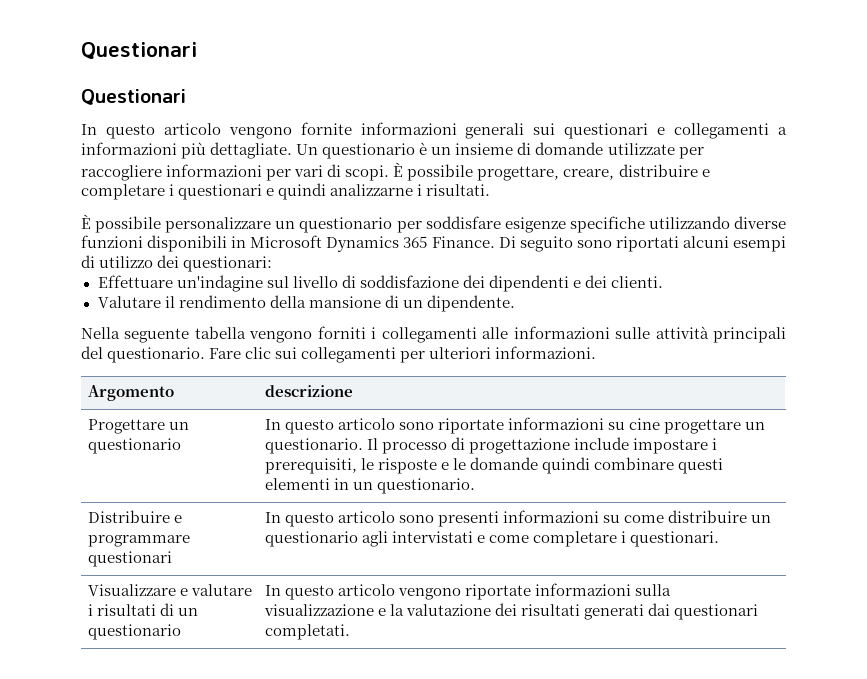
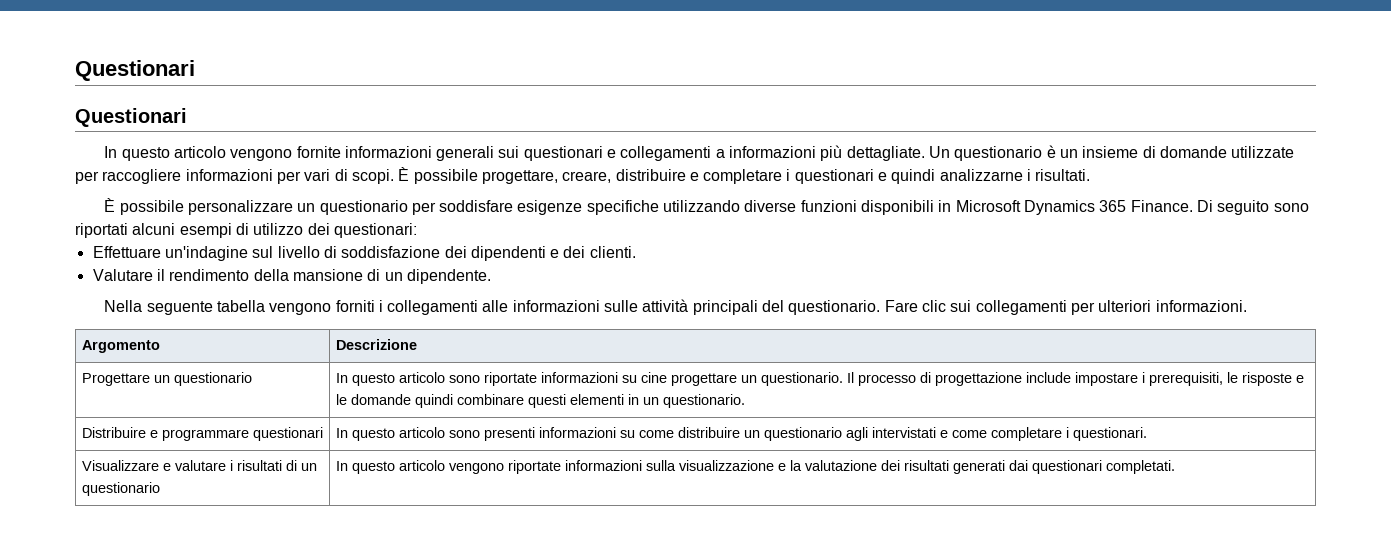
[264,385,353,397] descrizione -> [335,339,417,350] Descrizione

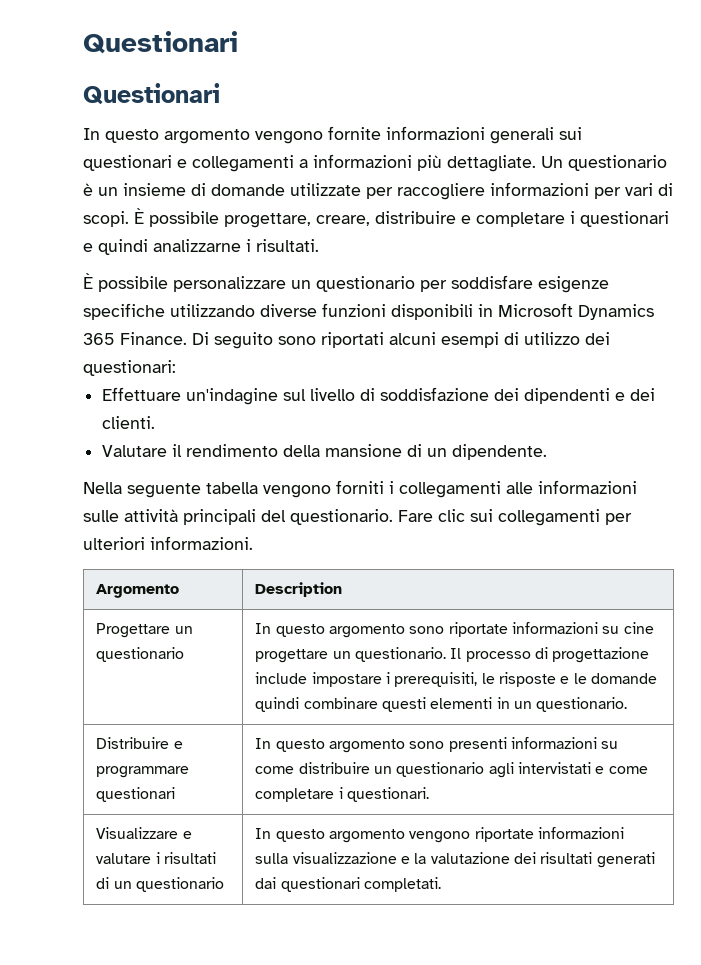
[173,146,226,158] articolo -> [164,129,250,144] argomento
[335,339,417,350] Descrizione -> [255,582,343,597] Description
[398,372,445,383] articolo -> [329,624,406,638] argomento
[398,427,445,438] articolo -> [329,739,406,753] argomento
[398,460,445,471] articolo -> [329,829,406,843] argomento

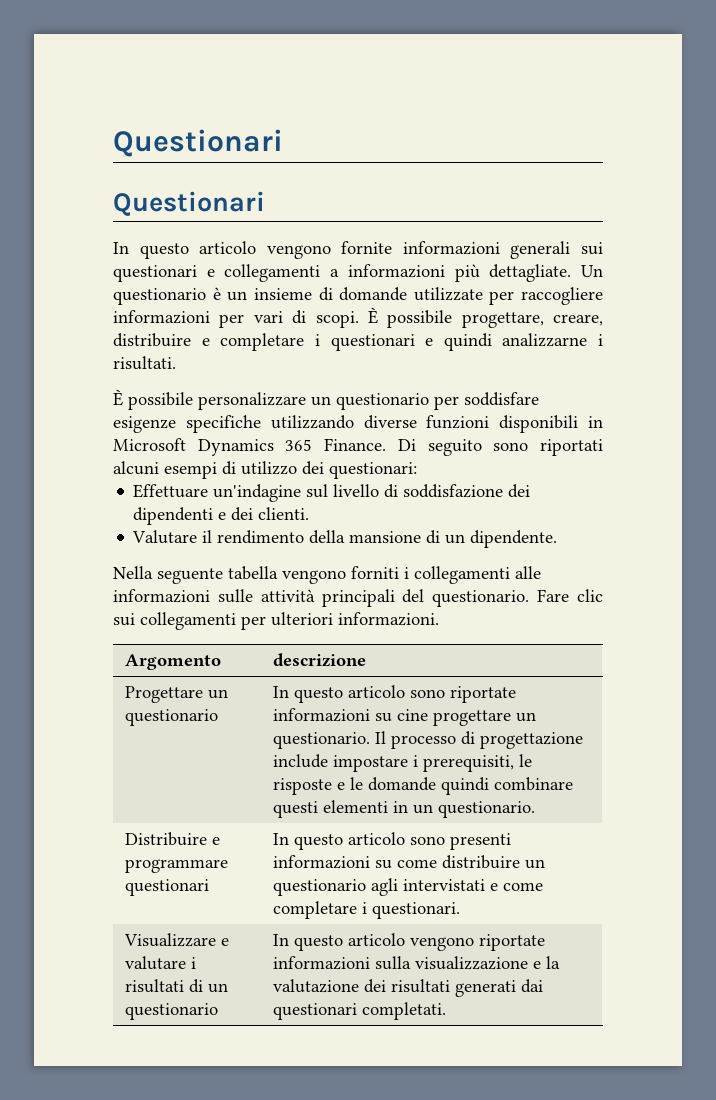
[164,129,250,144] argomento -> [199,241,257,254] articolo
[255,582,343,597] Description -> [273,653,367,667] descrizione
[329,624,406,638] argomento -> [348,685,406,698] articolo
[329,739,406,753] argomento -> [348,832,406,845] articolo
[329,829,406,843] argomento -> [348,933,406,946] articolo

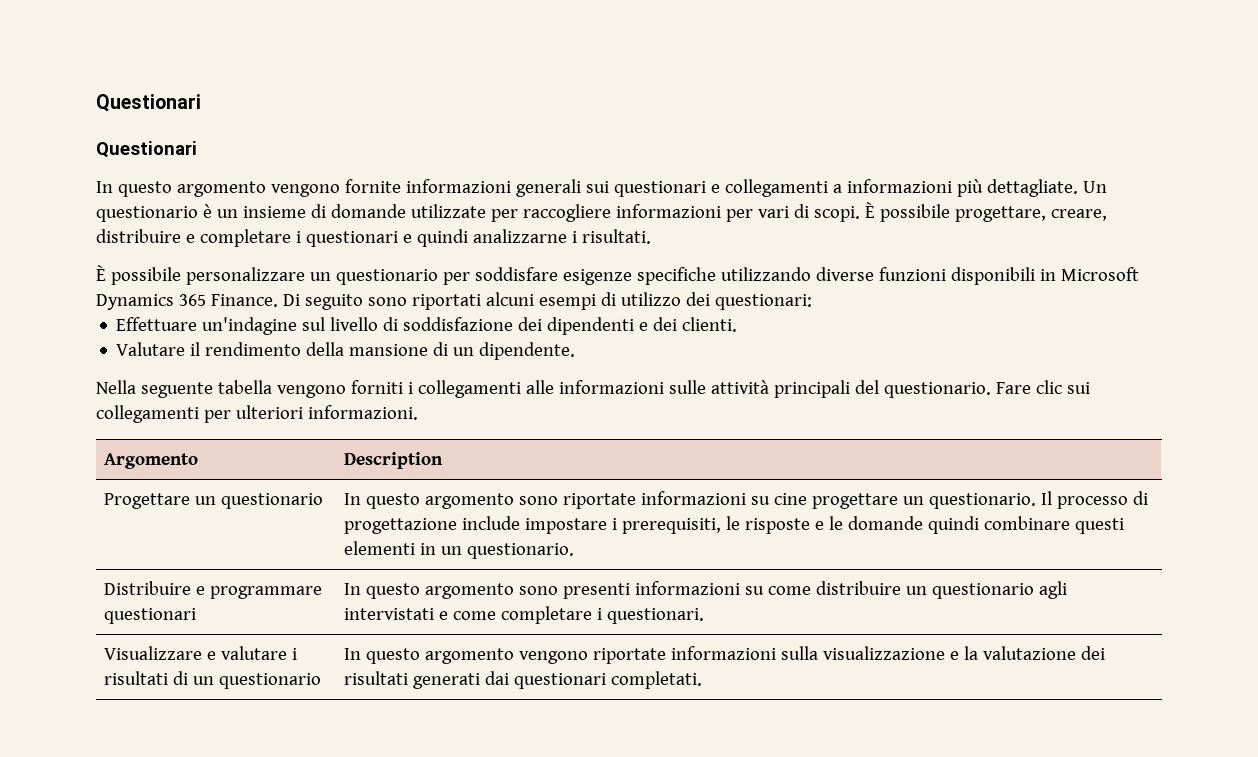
[199,241,257,254] articolo -> [176,181,266,197] argomento
[273,653,367,667] descrizione -> [344,452,444,469] Description
[348,685,406,698] articolo -> [425,493,515,509] argomento
[348,832,406,845] articolo -> [425,583,515,599] argomento
[348,933,406,946] articolo -> [425,648,515,664] argomento

